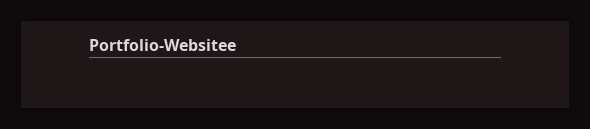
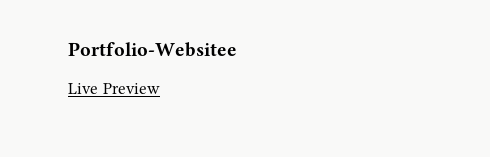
(236, 45) none -> [68,83,160,94] // Live Preview

